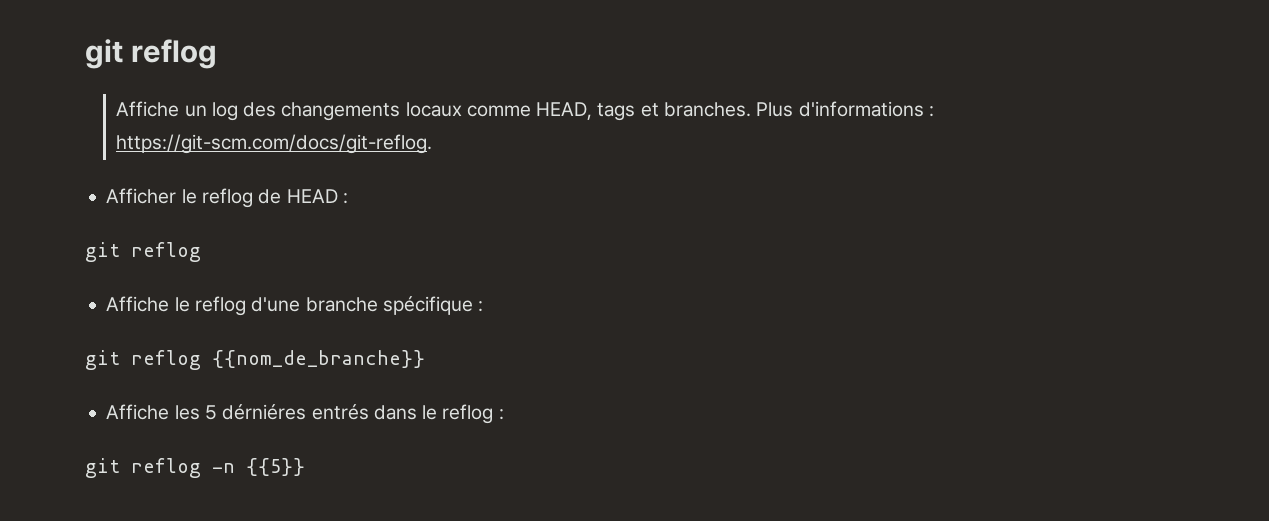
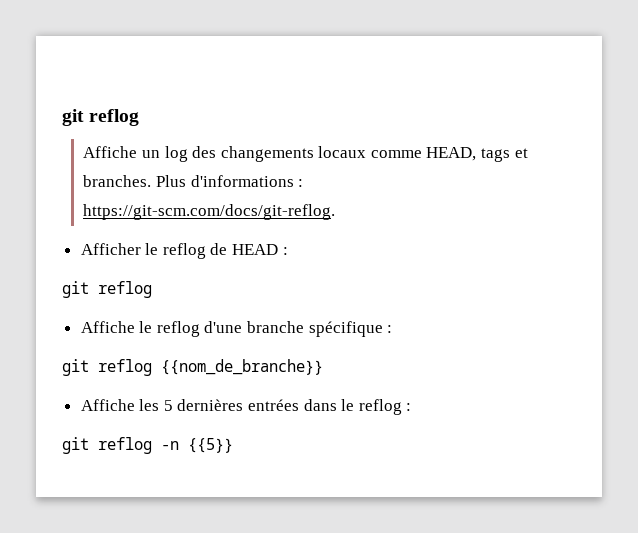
[222,404,369,420] dérniéres entrés -> [177,399,300,411] dernières entrées

